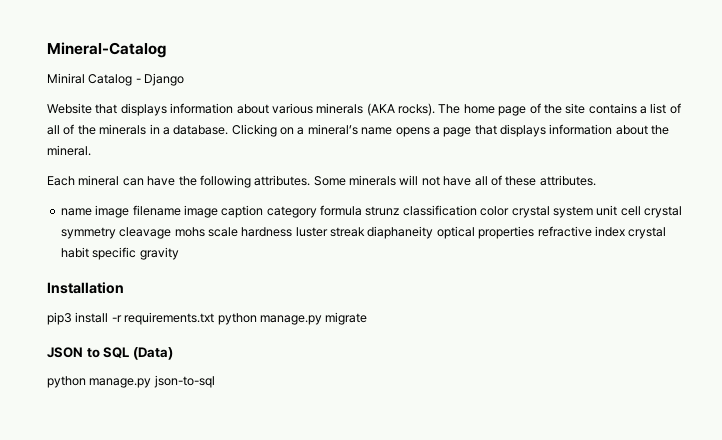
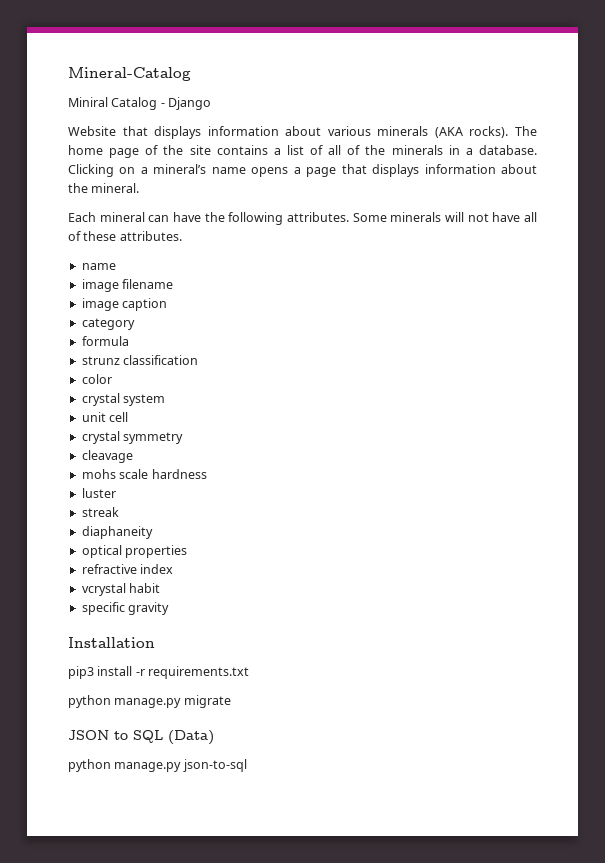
(92, 212) none -> (116, 266) //
(181, 210) none -> (174, 284) //
(264, 211) none -> (168, 304) //
(317, 212) none -> (135, 324) //
(362, 210) none -> (129, 341) //
(477, 210) none -> (199, 360) //
(510, 211) none -> (112, 379) //
(593, 212) none -> (166, 400) //
(641, 211) none -> (129, 417) //
(116, 233) none -> (184, 438) //
(172, 233) none -> (133, 456) //
(293, 232) none -> (207, 474) //
(328, 232) none -> (116, 493) //
(365, 232) none -> (119, 512) //
(434, 232) none -> (153, 532) //
(535, 232) none -> (188, 551) //
[628,227,667,239] crystal -> [81,583,126,596] // vcrystal
(89, 252) none -> (161, 588) //
(215, 318) none -> (250, 672) //

